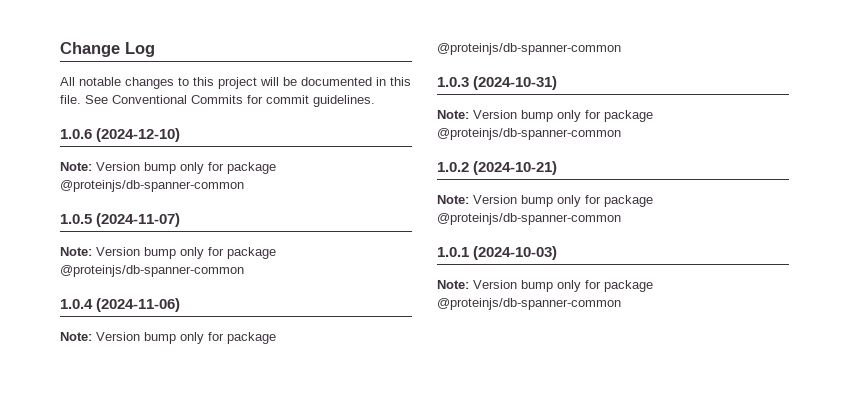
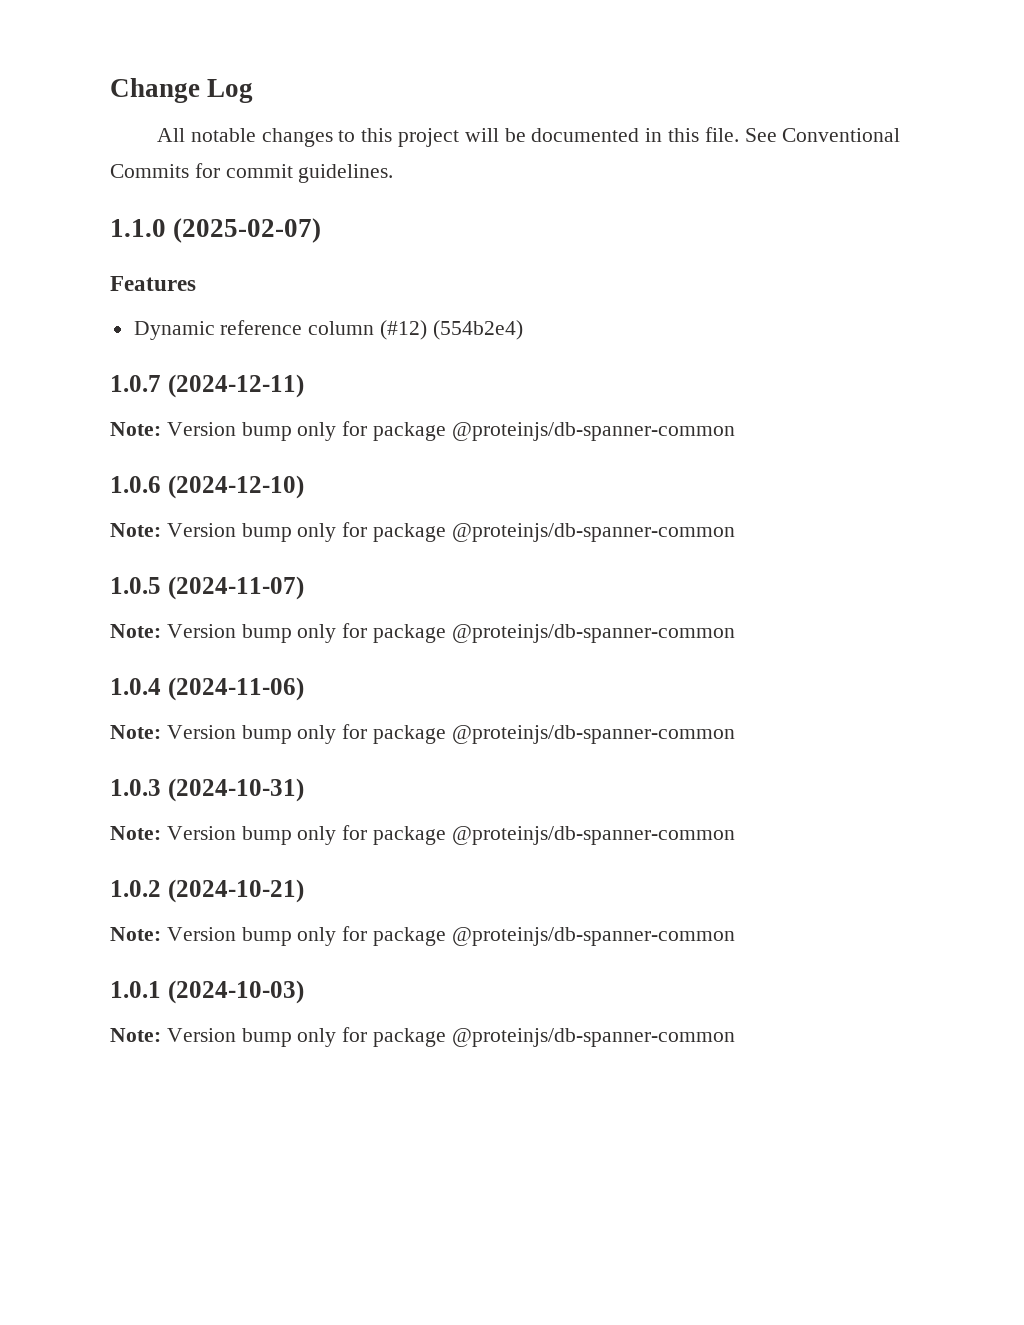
(375, 101) none -> [110,218,322,243] [110,276,196,291] [133,320,523,340] [110,374,304,398] [110,421,735,441] // 1.1.0 (2025-02-07) // Features // Dynamic reference column (#12) (554b2e4) // 1.0.7 (2024-12-11) // Note: Version bump only for package @proteinjs/db-spanner-common

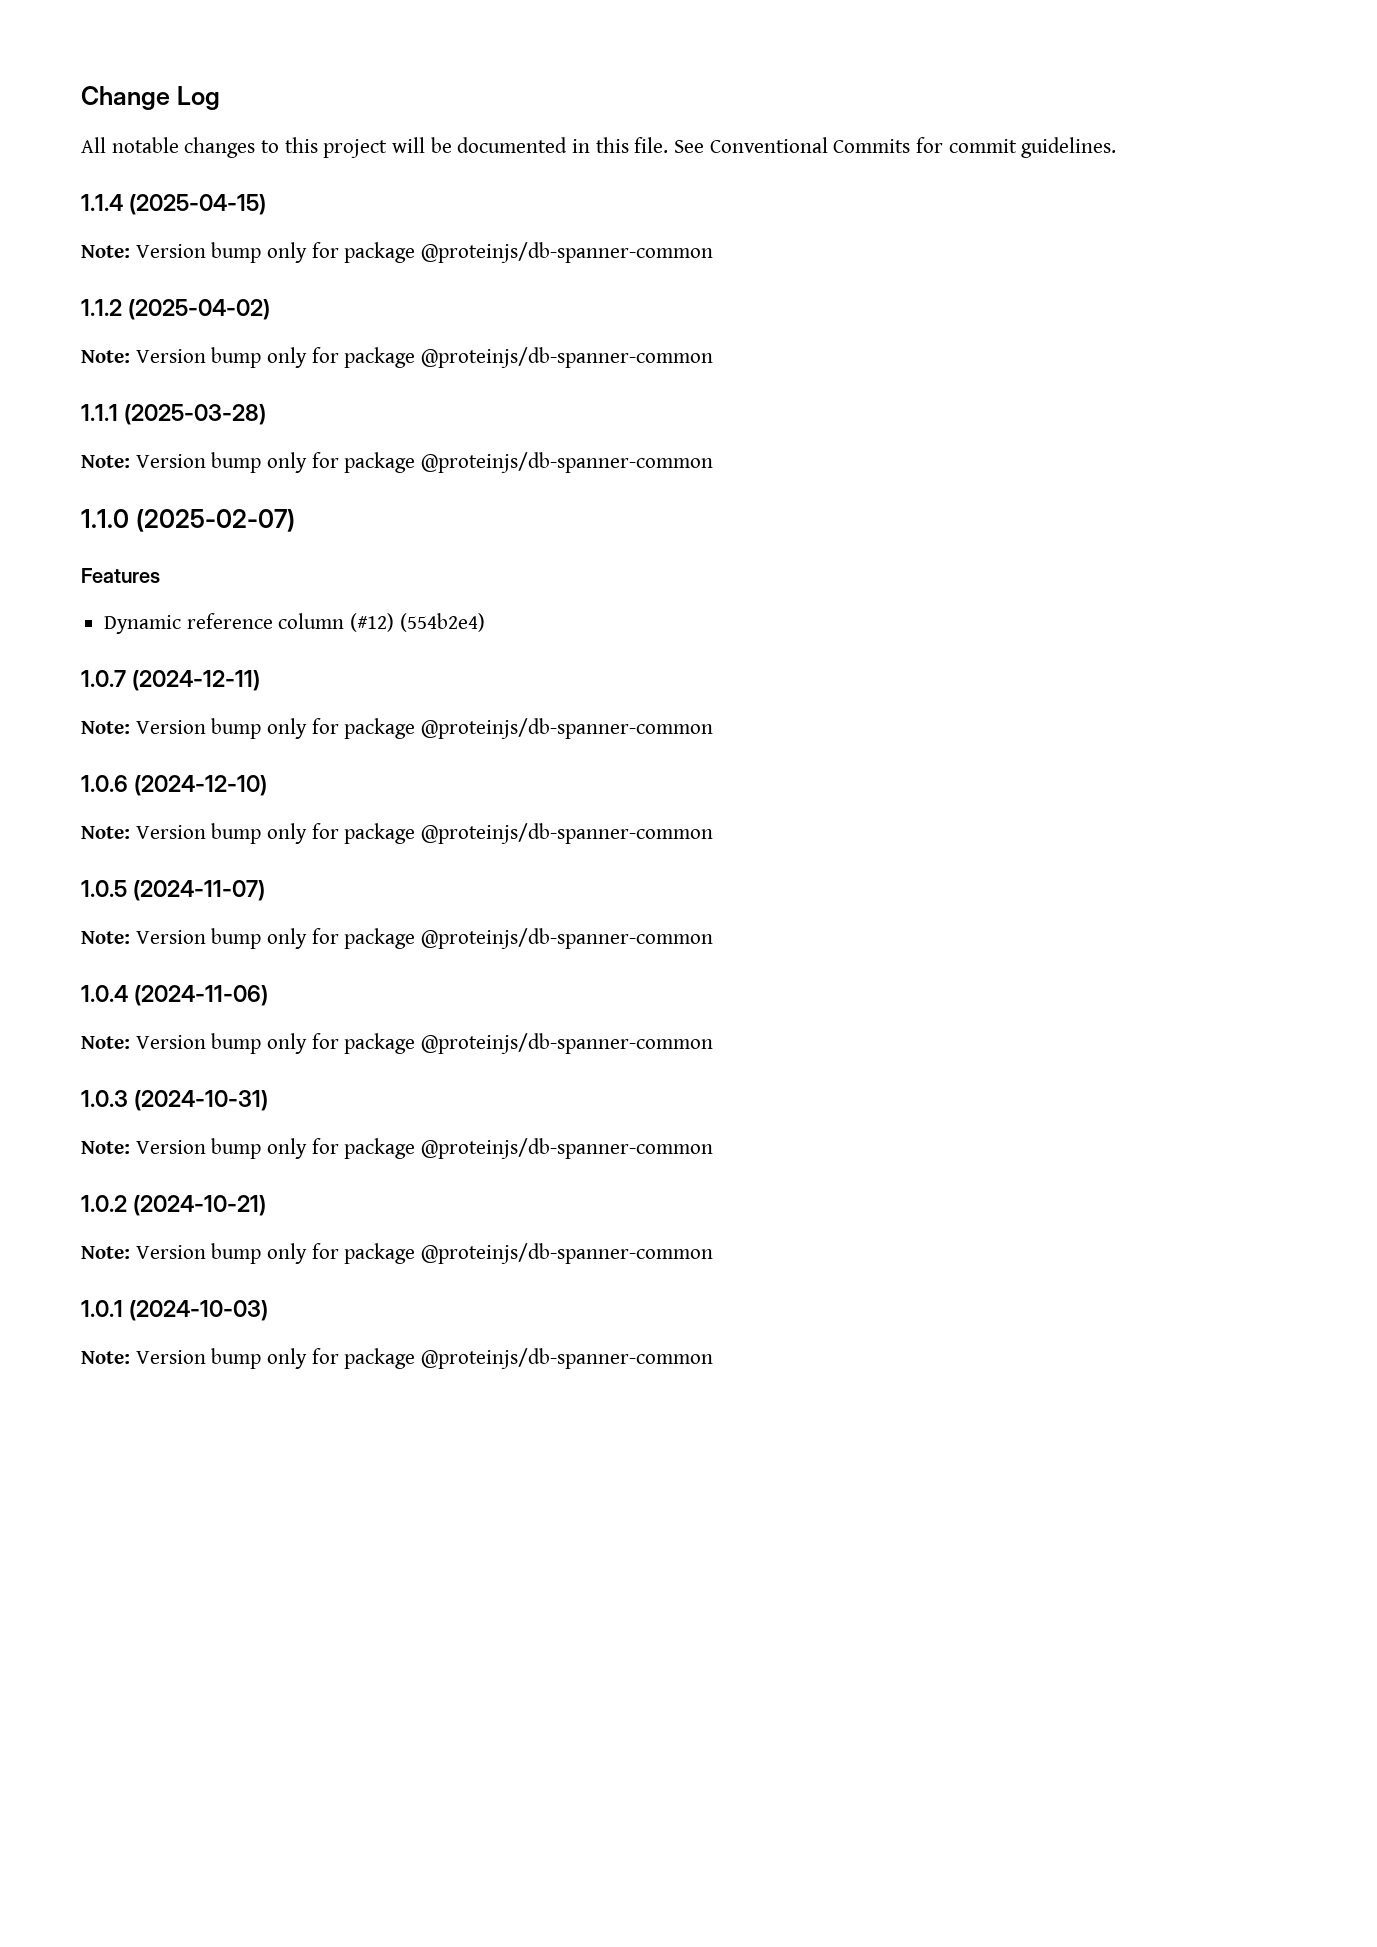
(394, 173) none -> [81,194,267,215] [81,242,714,263] [81,299,271,320] [81,347,714,368] [81,404,267,425] [81,452,714,473] // 1.1.4 (2025-04-15) // Note: Version bump only for package @proteinjs/db-spanner-common // 1.1.2 (2025-04-02) // Note: Version bump only for package @proteinjs/db-spanner-common // 1.1.1 (2025-03-28) // Note: Version bump only for package @proteinjs/db-spanner-common

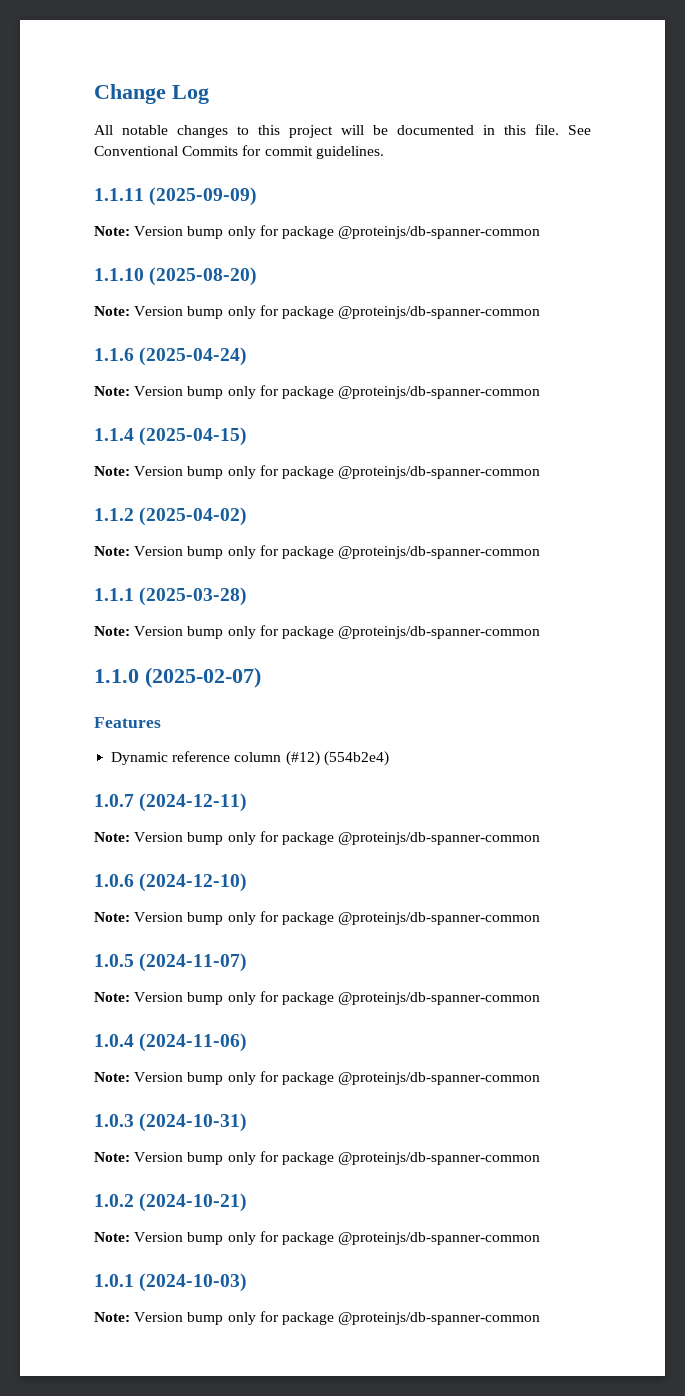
(1117, 147) none -> [94,187,258,206] [94,225,541,239] [94,267,258,286] [94,305,541,319] [94,347,248,366] [94,385,541,399] // 1.1.11 (2025-09-09) // Note: Version bump only for package @proteinjs/db-spanner-common // 1.1.10 (2025-08-20) // Note: Version bump only for package @proteinjs/db-spanner-common // 1.1.6 (2025-04-24) // Note: Version bump only for package @proteinjs/db-spanner-common

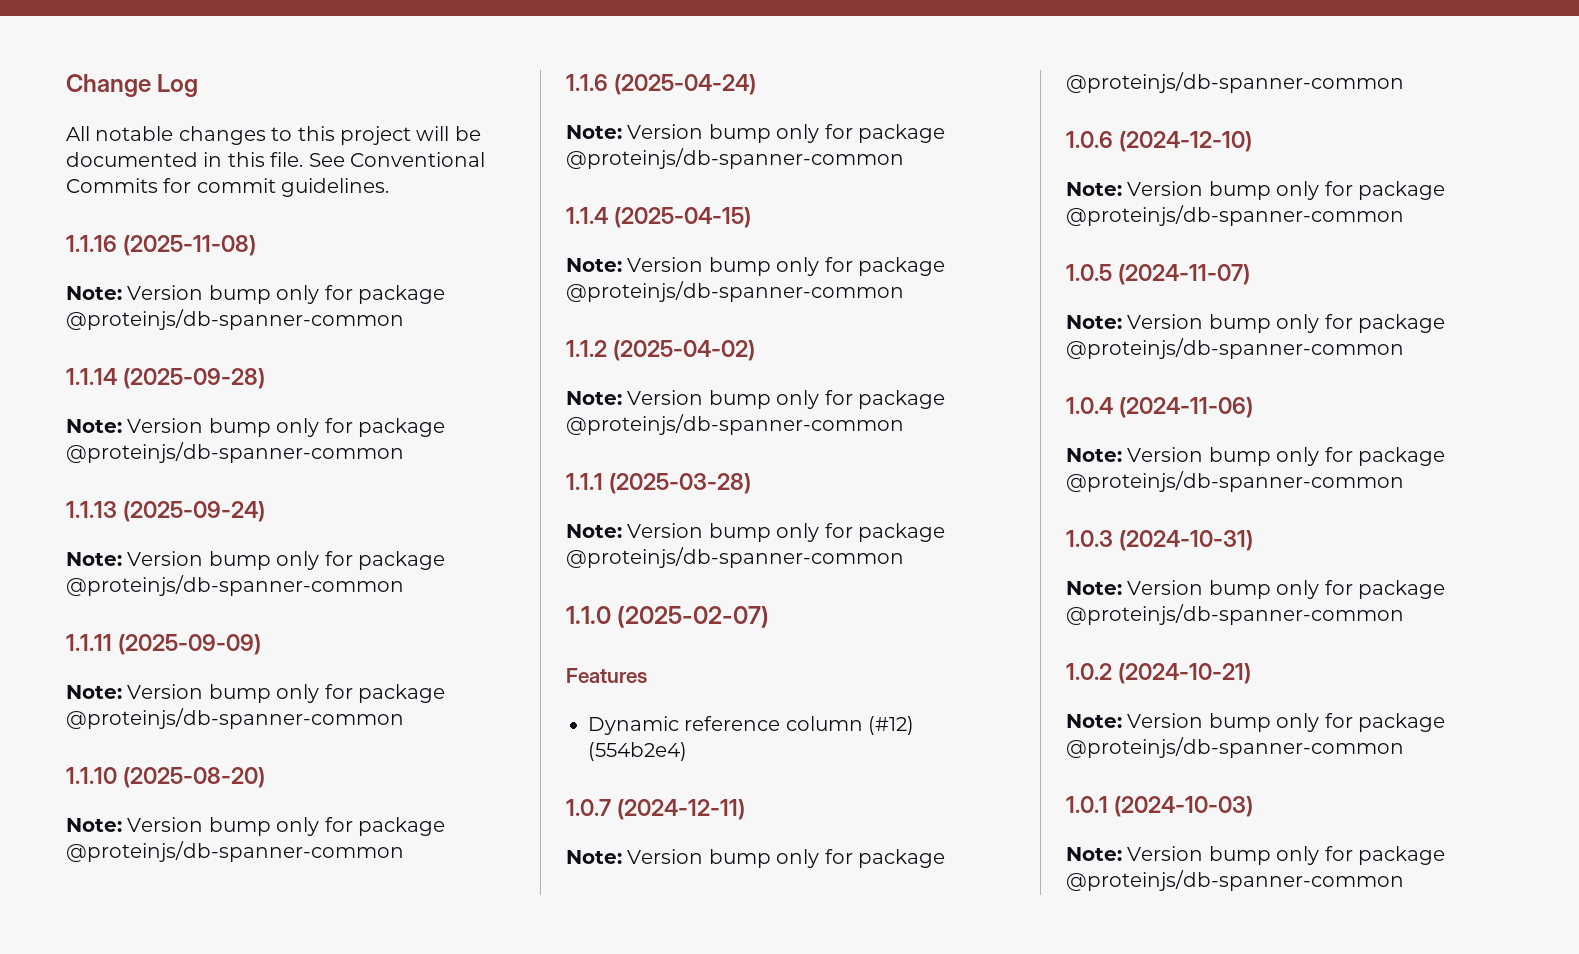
(384, 152) none -> [66,235,257,256] [66,285,445,304] [66,309,404,330] [66,368,266,389] [66,418,445,437] [66,442,404,463] [66,501,266,522] [66,551,445,570] [66,575,404,596] // 1.1.16 (2025-11-08) // Note: Version bump only for package @proteinjs/db-spanner-common // 1.1.14 (2025-09-28) // Note: Version bump only for package @proteinjs/db-spanner-common // 1.1.13 (2025-09-24) // Note: Version bump only for package @proteinjs/db-spanner-common

